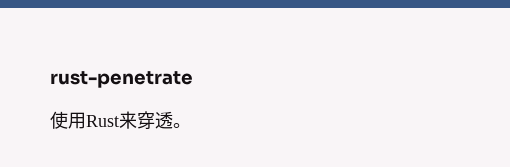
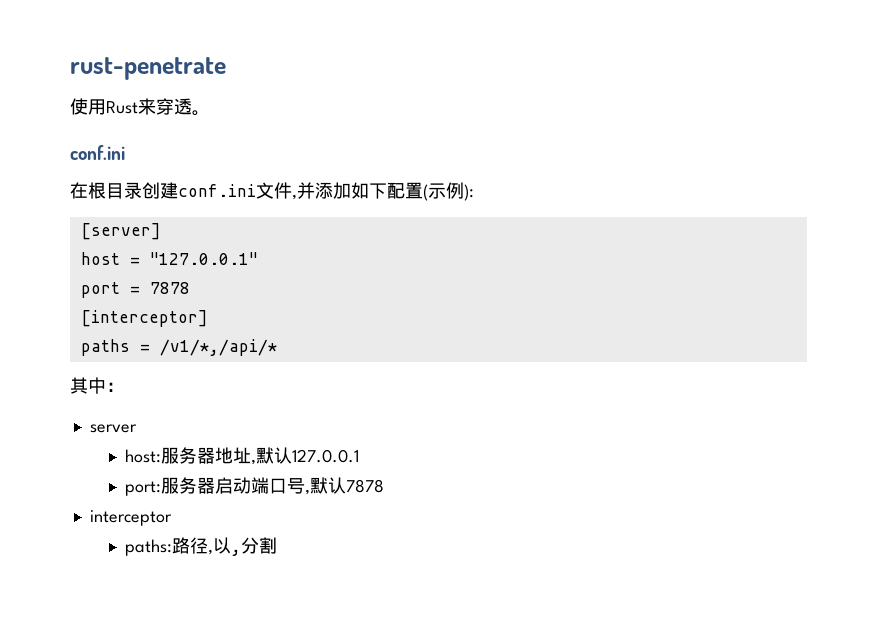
(191, 125) none -> [70,145,125,160] [70,182,474,201] [80,223,161,240] [80,252,258,265] [80,282,190,298] [80,310,208,327] [80,339,277,356] [70,377,124,394] [89,424,137,433] [125,447,360,465] [125,477,385,496] [89,510,172,526] [125,537,278,556] // conf.ini // 在根目录创建conf.ini文件,并添加如下配置(示例): // [server] // host = "127.0.0.1" // port = 7878 // [interceptor] // paths = /v1/*,/api/* // 其中： // server // host:服务器地址,默认127.0.0.1 // port:服务器启动端口号,默认7878 // interceptor // paths:路径,以,分割

